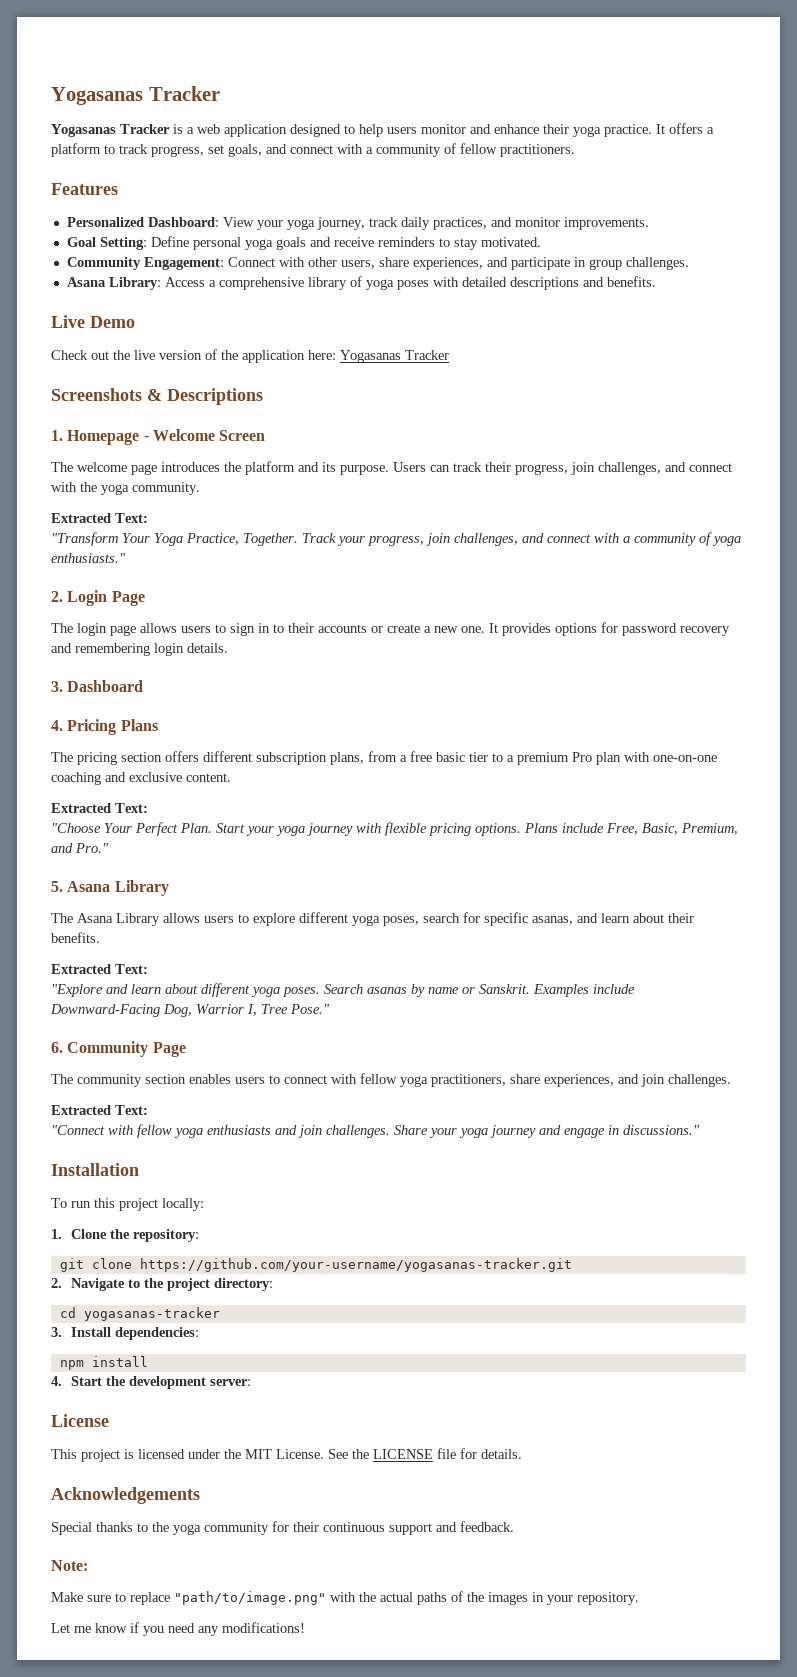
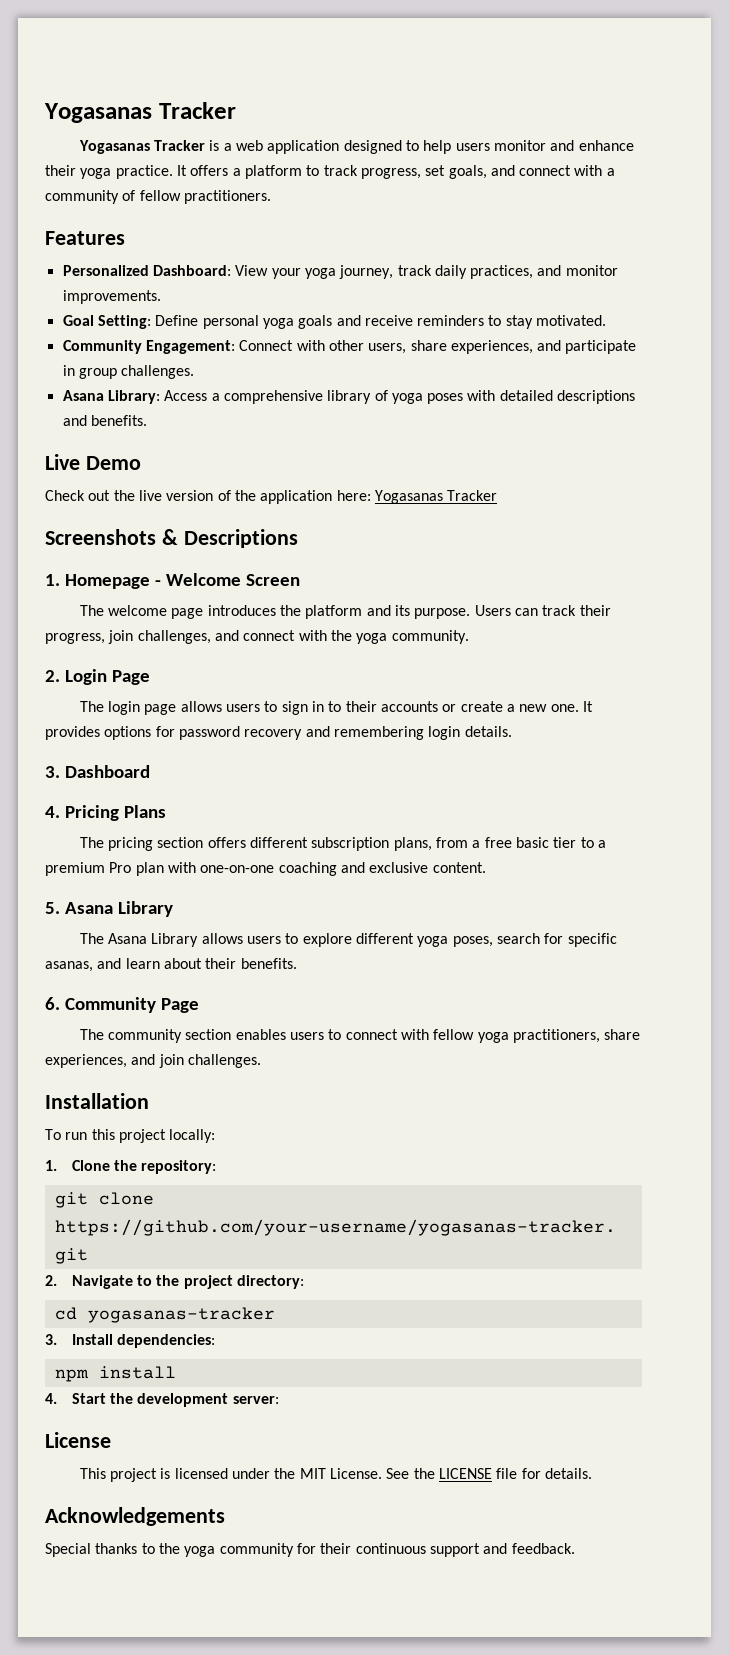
[51,513,148,523] [51,532,741,546] [51,553,126,563] // Extracted Text: // "Transform Your Yoga Practice, Together. Track your progress, join challenges, and connect with a community of yoga enthusiasts." -> (469, 637) none
[51,803,148,813] [51,822,738,836] [51,843,109,853] // Extracted Text: // "Choose Your Perfect Plan. Start your yoga journey with flexible pricing options. Plans include Free, Basic, Premium, and Pro." -> (486, 867) none
[51,964,148,974] [51,983,635,997] [50,1004,330,1017] // Extracted Text: // "Explore and learn about different yoga poses. Search asanas by name or Sanskrit. Examples include Downward-Facing Dog, Warrior I, Tree Pose." -> (297, 963) none
[51,1105,148,1115] [51,1124,700,1138] // Extracted Text: // "Connect with fellow yoga enthusiasts and join challenges. Share your yoga journey and engage in discussions." -> (261, 1061) none
[51,1560,88,1571] [51,1591,639,1605] [51,1622,305,1636] // Note: // Make sure to replace "path/to/image.png" with the actual paths of the images in your repository. // Let me know if you need any modifications! -> (575, 1548) none

